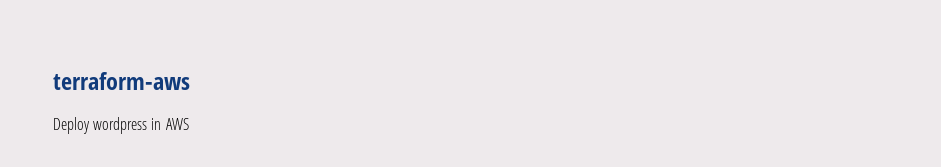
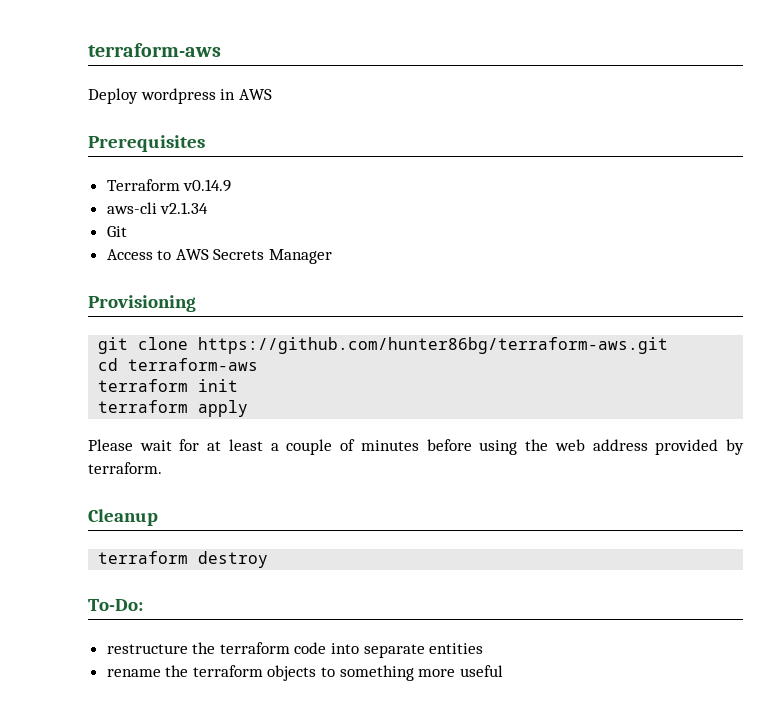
(189, 124) none -> [88,135,205,152] [106,179,232,192] [106,202,209,214] [106,226,127,237] [106,249,333,264] [88,295,196,312] [98,337,669,354] [98,358,259,371] [98,379,239,392] [98,400,249,417] [88,439,744,455] [88,462,162,474] [88,509,158,526] [98,551,269,568] [88,599,143,611] [106,642,484,658] [106,665,503,681] // Prerequisites // Terraform v0.14.9 // aws-cli v2.1.34 // Git // Access to AWS Secrets Manager // Provisioning // git clone https://github.com/hunter86bg/terraform-aws.git // cd terraform-aws // terraform init // terraform apply // Please wait for at least a couple of minutes before using the web address provided by terraform. // Cleanup // terraform destroy // To-Do: // restructure the terraform code into separate entities // rename the terraform objects to something more useful

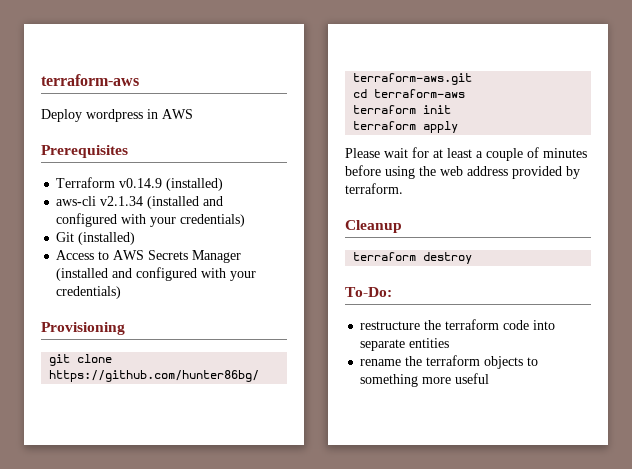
(232, 185) none -> [166,178,224,191] (installed)
(209, 208) none -> [147,196,224,209] [56,213,246,227] (installed and configured with your credentials)
(127, 231) none -> [78,232,136,245] (installed)
(333, 256) none -> [56,267,257,281] [56,286,122,299] (installed and configured with your credentials)

